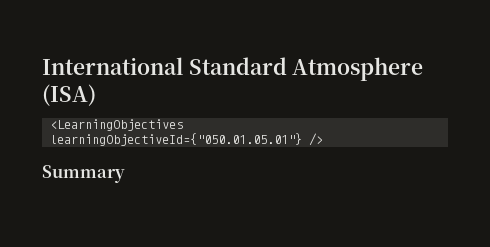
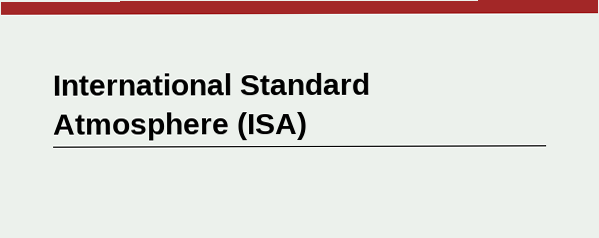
[50,119,184,131] [50,133,324,146] [42,165,125,183] // <LearningObjectives learningObjectiveId={"050.01.05.01"} /> // Summary -> (309, 126) none

